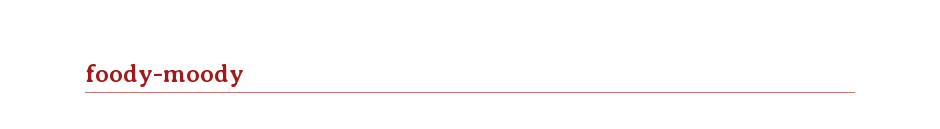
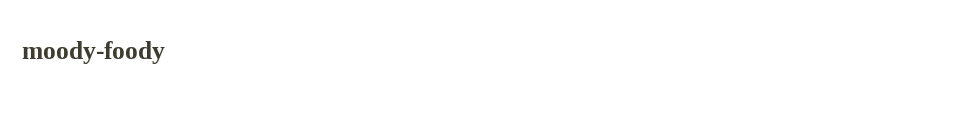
[85,64,244,87] foody-moody -> [22,41,165,64] moody-foody

